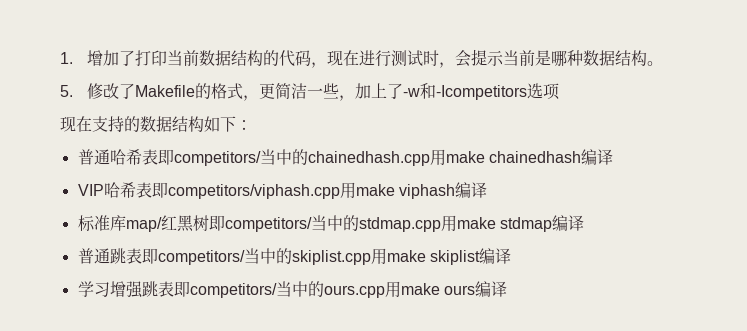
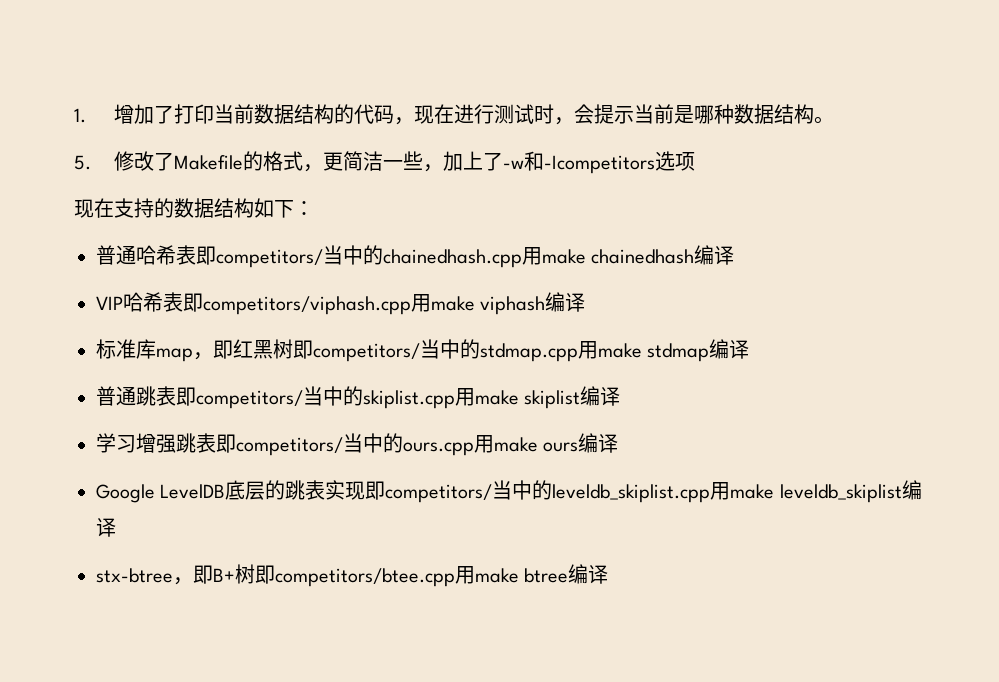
[125,217,162,232] map/ -> [156,340,233,362] map，即
(507, 289) none -> [96,480,922,503] [96,517,116,537] [96,564,609,587] // Google LevelDB底层的跳表实现即competitors/当中的leveldb_skiplist.cpp用make leveldb_skiplist编译 // stx-btree，即B+树即competitors/btee.cpp用make btree编译

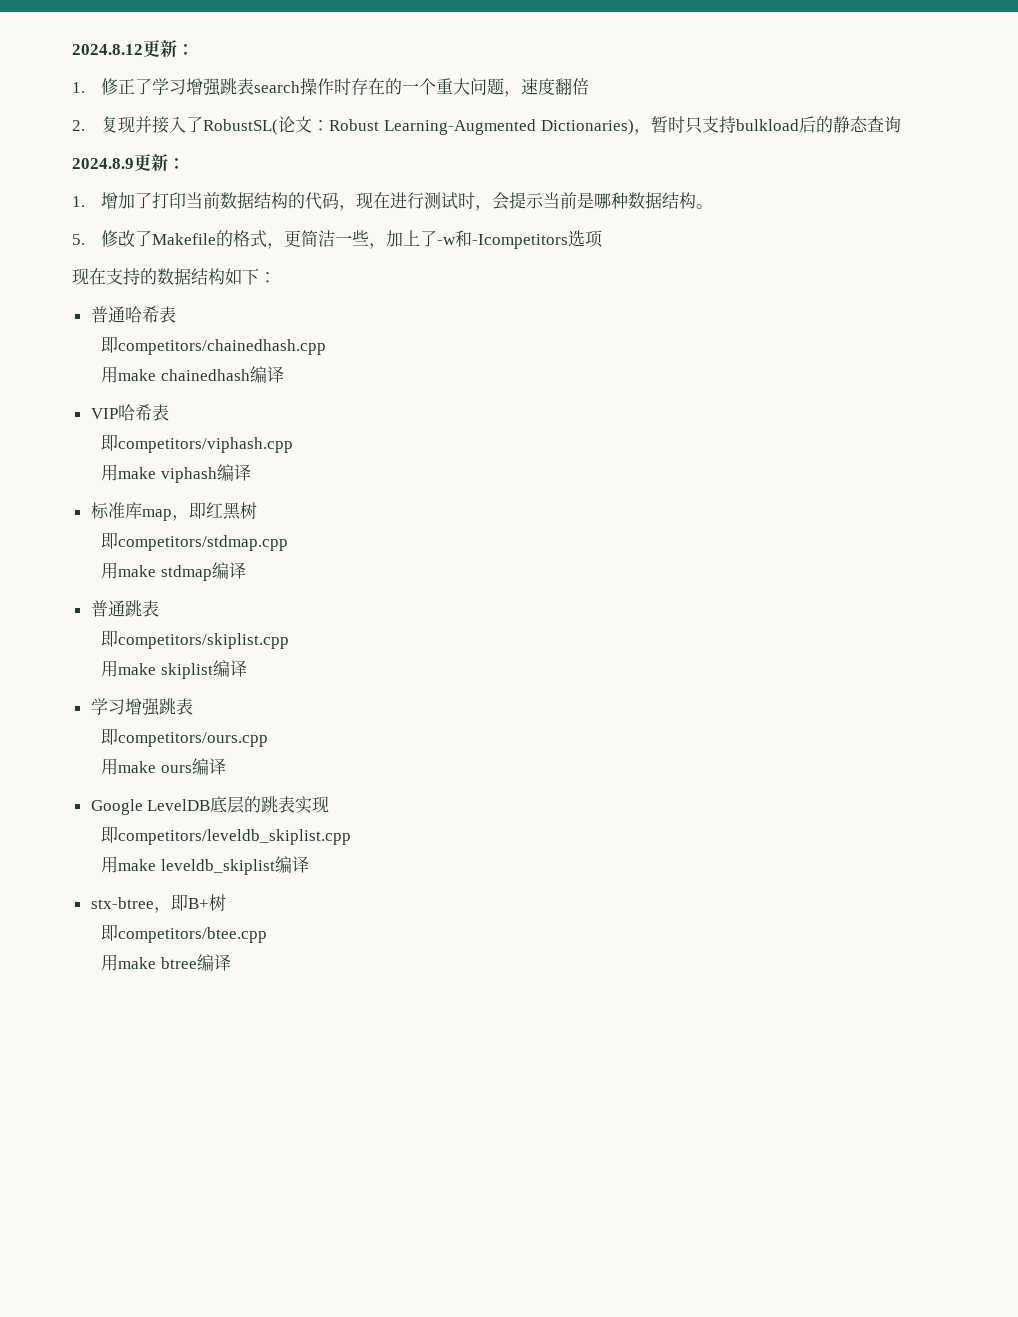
(74, 115) none -> [72,40,194,57] [72,78,590,97] [72,116,901,135] [72,154,185,171] 2024.8.12更新： // 1.修正了学习增强跳表search操作时存在的一个重大问题，速度翻倍 // 2.复现并接入了RobustSL(论文：Robust Learning-Augmented Dictionaries)，暂时只支持bulkload后的静态查询 // 2024.8.9更新： //
[196,245,522,268] 即competitors/当中的chainedhash.cpp -> [101,336,327,355] // 即competitors/chainedhash.cpp //
(183, 302) none -> (169, 412) //
(411, 305) none -> (294, 445) //
[293,339,578,362] 即competitors/当中的stdmap.cpp -> [101,532,289,551] // 即competitors/stdmap.cpp //
[176,386,455,409] 即competitors/当中的skiplist.cpp -> [101,630,290,649] // 即competitors/skiplist.cpp //
[216,433,474,456] 即competitors/当中的ours.cpp -> [101,728,269,747] // 即competitors/ours.cpp //
[365,480,711,503] 即competitors/当中的leveldb_skiplist.cpp -> [101,826,352,845] // 即competitors/leveldb_skiplist.cpp //
(255, 574) none -> (226, 902) //
(455, 577) none -> (268, 935) //

